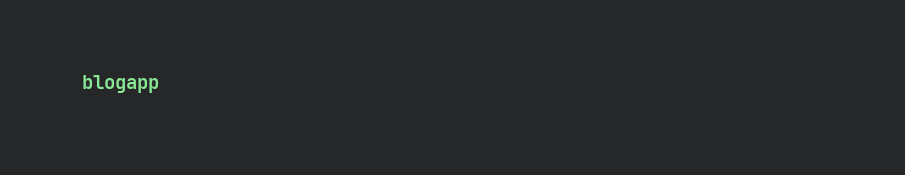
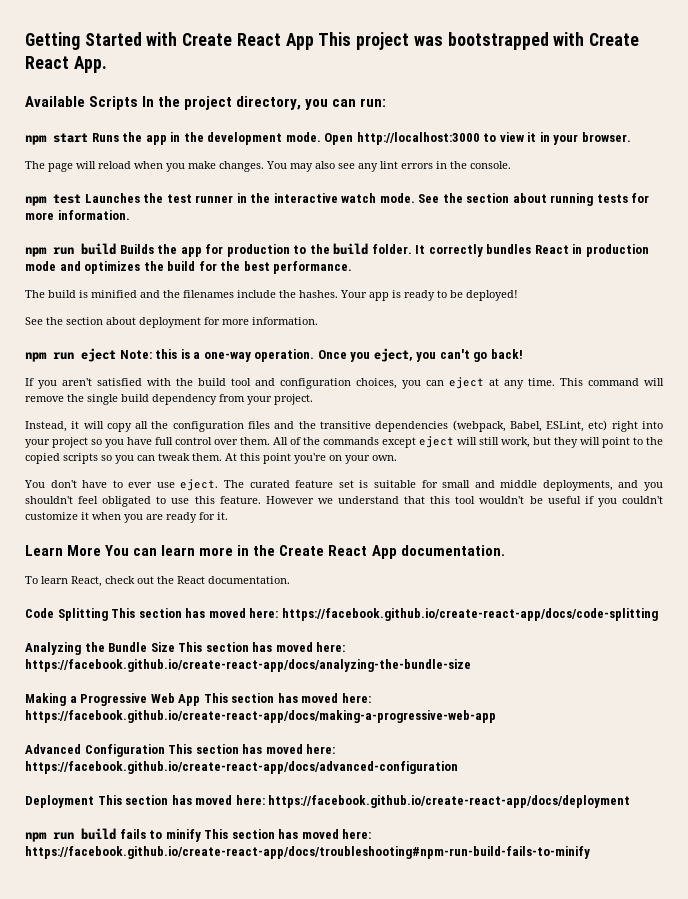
[82,75,159,93] blogapp -> [25,32,639,50] [25,56,107,73] [25,96,387,110] [25,132,631,145] [25,161,511,172] [25,193,650,206] [25,210,130,220] [25,243,649,257] [25,261,353,274] [25,290,518,301] [25,317,318,328] [25,348,523,362] [25,377,664,389] [25,394,313,405] [25,420,663,432] [25,436,663,448] [25,453,397,464] [24,479,663,491] [25,496,663,507] [25,512,228,523] [25,545,505,559] [25,576,290,587] [25,608,658,621] [25,642,346,655] [25,659,471,672] [25,693,371,706] [25,710,496,723] [25,744,336,757] [25,761,458,774] [25,795,631,808] [25,828,372,842] [25,846,590,859] Getting Started with Create React App This project was bootstrapped with Create React App. // Available Scripts In the project directory, you can run: // npm start Runs the app in the development mode. Open http://localhost:3000 to view it in your browser. // The page will reload when you make changes. You may also see any lint errors in the console. // npm test Launches the test runner in the interactive watch mode. See the section about running tests for more information. // npm run build Builds the app for production to the build folder. It correctly bundles React in production mode and optimizes the build for the best performance. // The build is minified and the filenames include the hashes. Your app is ready to be deployed! // See the section about deployment for more information. // npm run eject Note: this is a one-way operation. Once you eject, you can't go back! // If you aren't satisfied with the build tool and configuration choices, you can eject at any time. This command will remove the single build dependency from your project. // Instead, it will copy all the configuration files and the transitive dependencies (webpack, Babel, ESLint, etc) right into your project so you have full control over them. All of the commands except eject will still work, but they will point to the copied scripts so you can tweak them. At this point you're on your own. // You don't have to ever use eject. The curated feature set is suitable for small and middle deployments, and you shouldn't feel obligated to use this feature. However we understand that this tool wouldn't be useful if you couldn't customize it when you are ready for it. // Learn More You can learn more in the Create React App documentation. // To learn React, check out the React documentation. // Code Splitting This section has moved here: https://facebook.github.io/create-react-app/docs/code-splitting // Analyzing the Bundle Size This section has moved here: https://facebook.github.io/create-react-app/docs/analyzing-the-bundle-size // Making a Progressive Web App This section has moved here: https://facebook.github.io/create-react-app/docs/making-a-progressive-web-app // Advanced Configuration This section has moved here: https://facebook.github.io/create-react-app/docs/advanced-configuration // Deployment This section has moved here: https://facebook.github.io/create-react-app/docs/deployment // npm run build fails to minify This section has moved here: https://facebook.github.io/create-react-app/docs/troubleshooting#npm-run-build-fails-to-minify

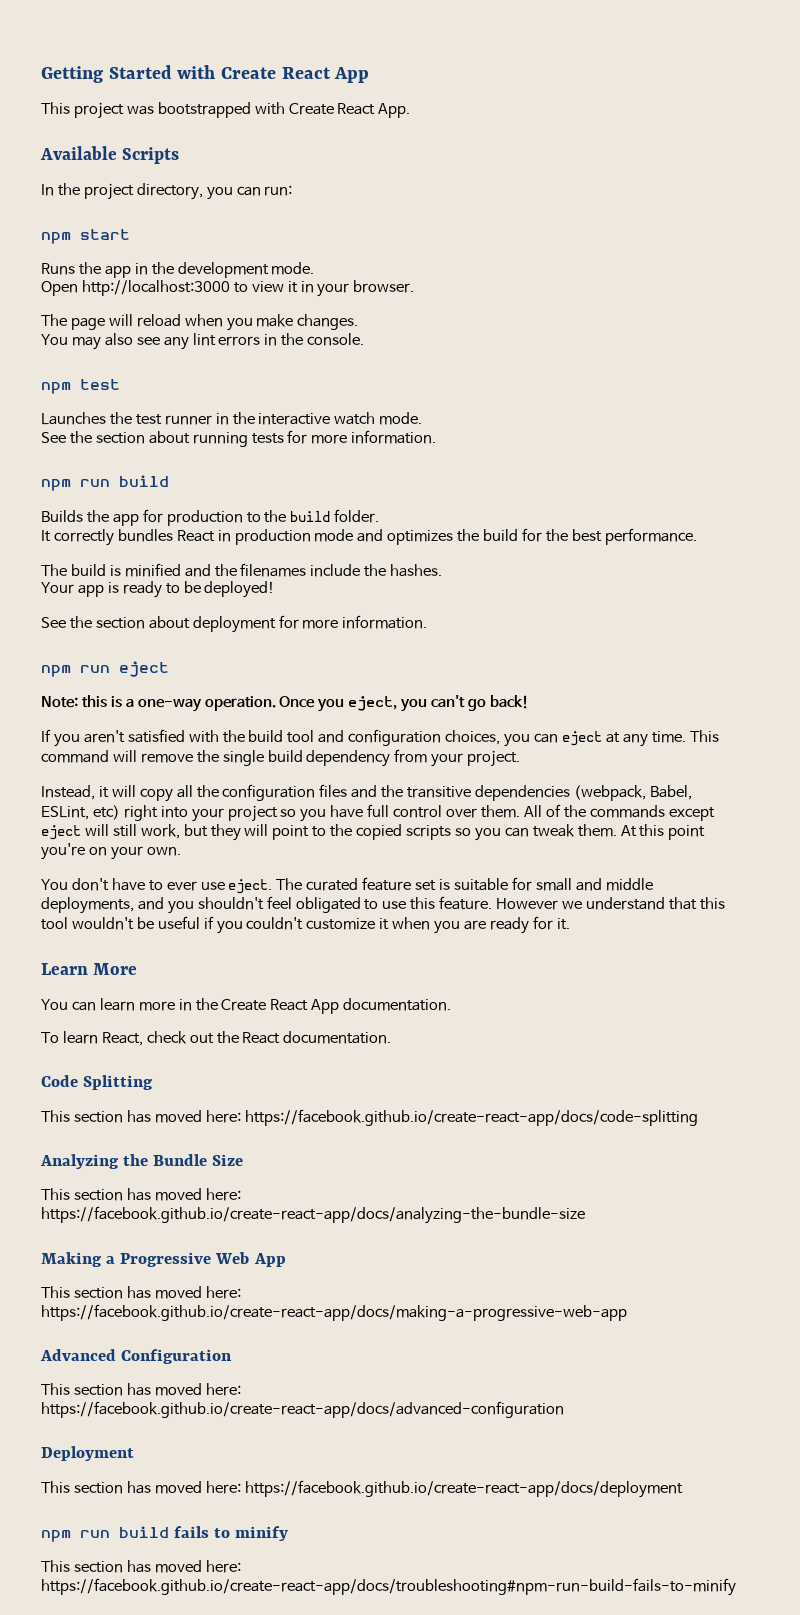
(314, 41) none -> (370, 75) //
(139, 103) none -> (180, 155) //
(88, 138) none -> (130, 234) //
(321, 137) none -> (315, 268) //
(264, 166) none -> (359, 322) //
(81, 199) none -> (120, 384) //
(415, 198) none -> (423, 418) //
(116, 249) none -> (169, 481) //
(412, 249) none -> (380, 516) //
(338, 294) none -> (443, 570) //
(116, 355) none -> (169, 669) //
(102, 550) none -> (138, 969) //
(108, 614) none -> (154, 1082) //
(175, 647) none -> (244, 1160) //
(201, 700) none -> (286, 1260) //
(165, 750) none -> (233, 1356) //
(94, 801) none -> (134, 1453) //
(201, 835) none -> (289, 1533) //

